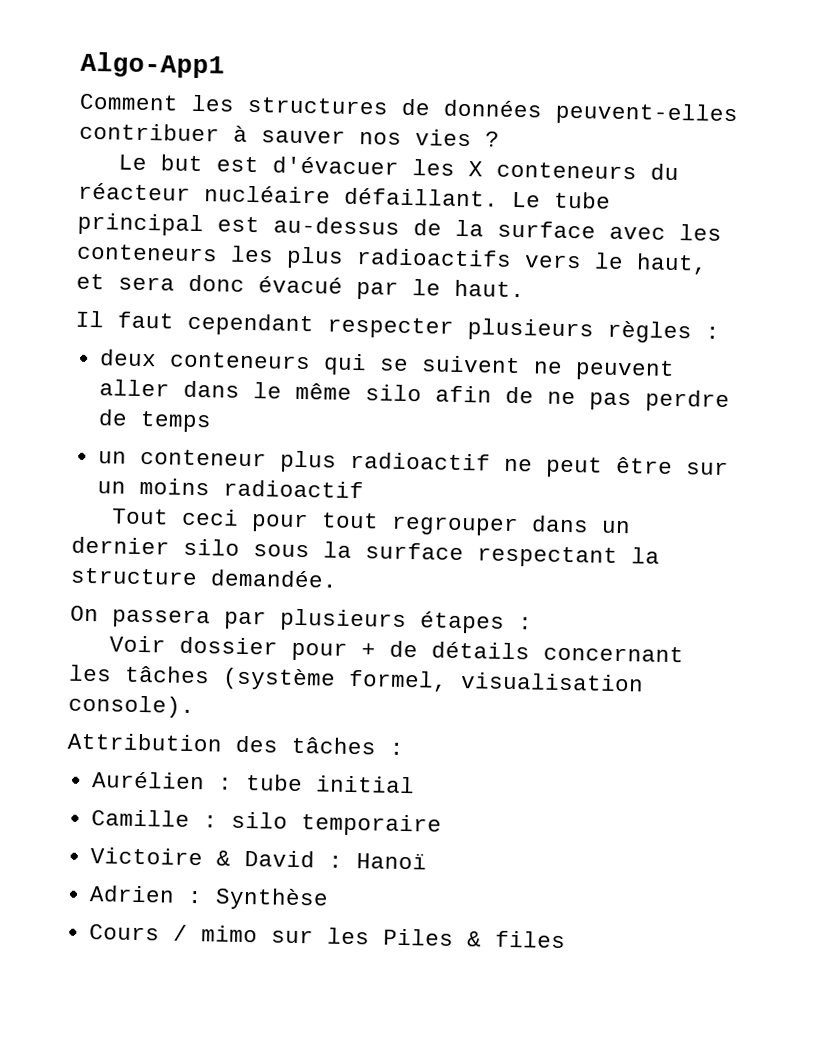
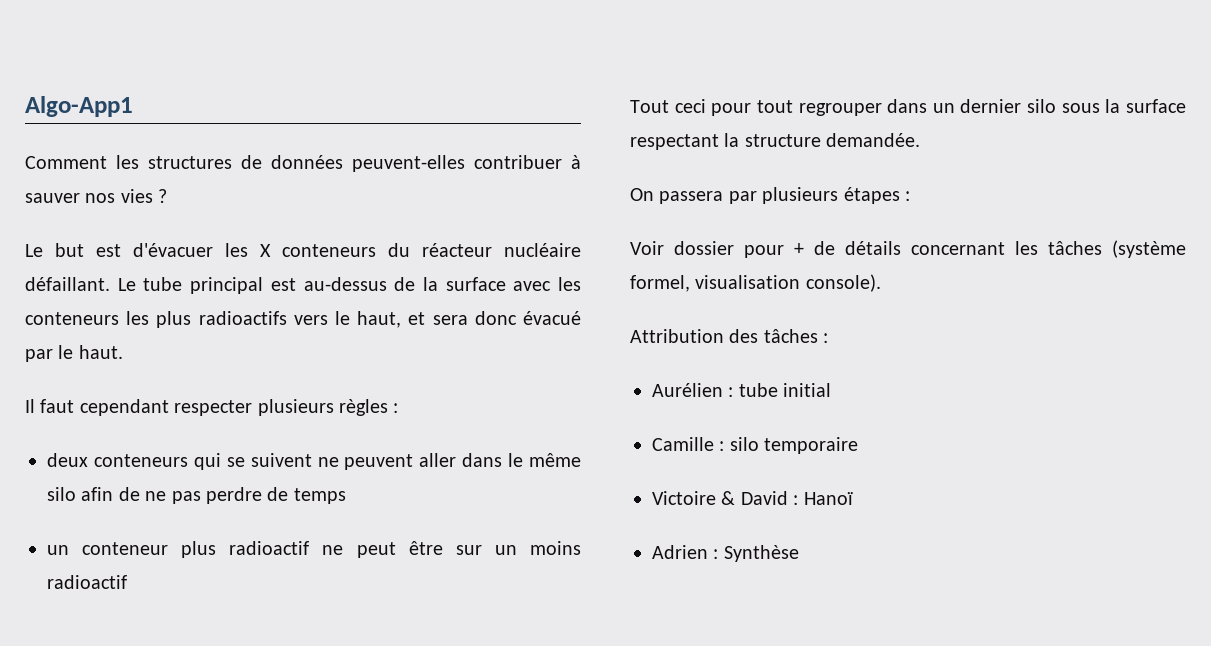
[88,924,566,949] // Cours / mimo sur les Piles & files -> (799, 553) none

